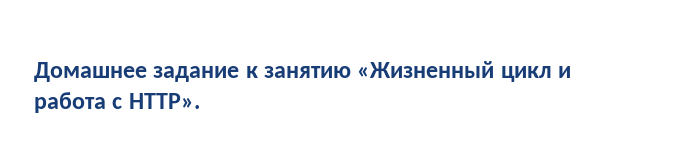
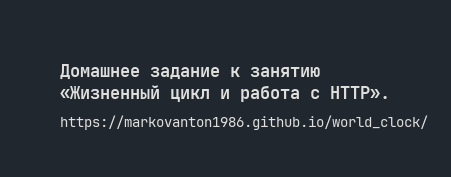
(200, 101) none -> [60,115,428,130] // https://markovanton1986.github.io/world_clock/

